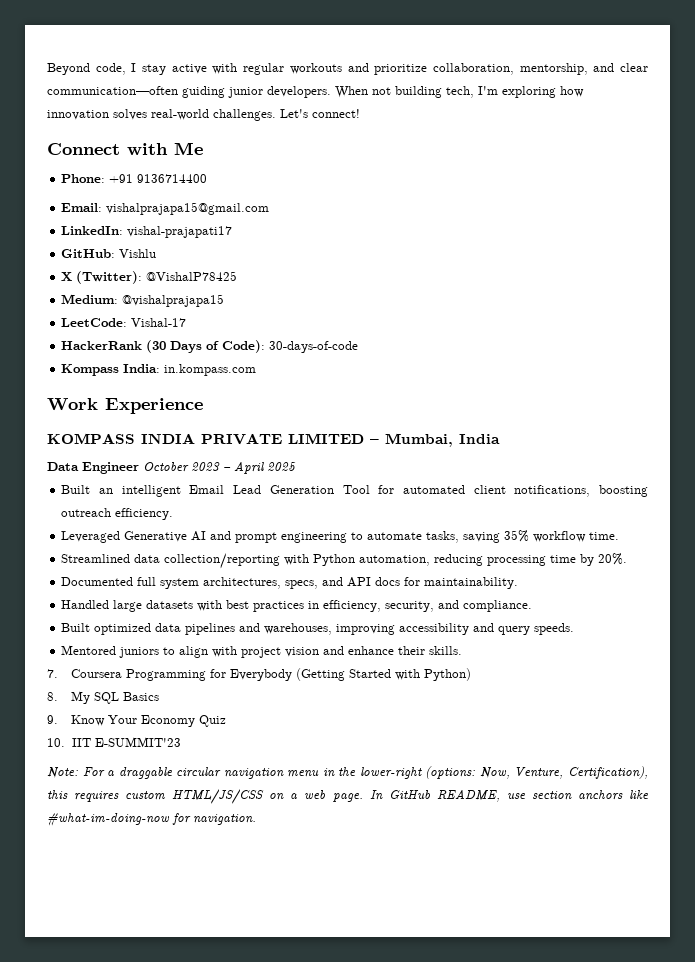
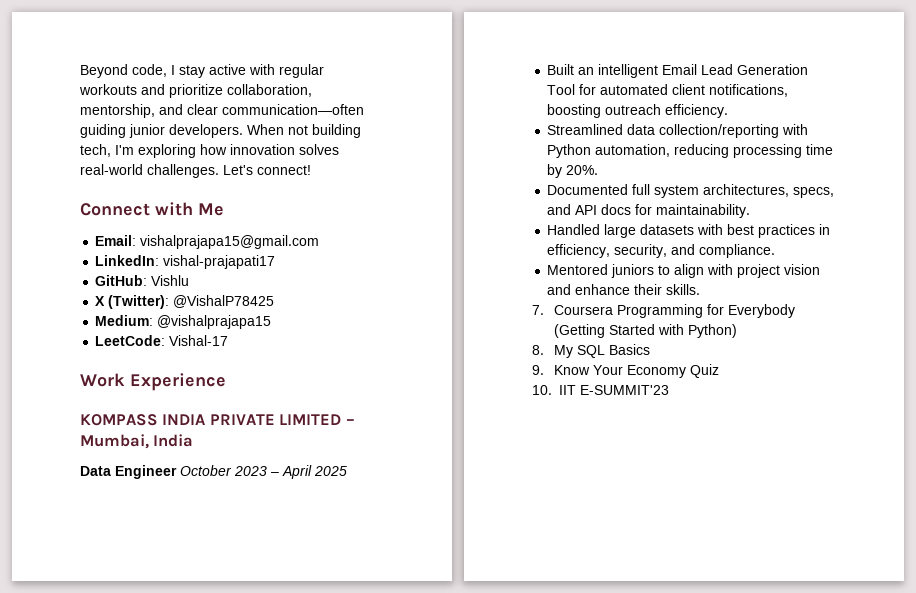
[61,174,208,183] // Phone: +91 9136714400 -> (224, 209) none
[61,340,359,353] [61,364,257,376] // HackerRank (30 Days of Code): 30-days-of-code // Kompass India: in.kompass.com -> (229, 340) none
[61,530,620,543] // Leveraged Generative AI and prompt engineering to automate tasks, saving 35% workflow time. -> (729, 111) none
[61,623,575,635] // Built optimized data pipelines and warehouses, improving accessibility and query speeds. -> (776, 251) none
[47,766,649,779] [47,789,649,804] [47,813,256,826] // Note: For a draggable circular navigation menu in the lower-right (options: Now, Venture, Certification), this requires custom HTML/JS/CSS on a web page. In GitHub README, use section anchors like #what-im-doing-now for navigation. -> (669, 390) none

